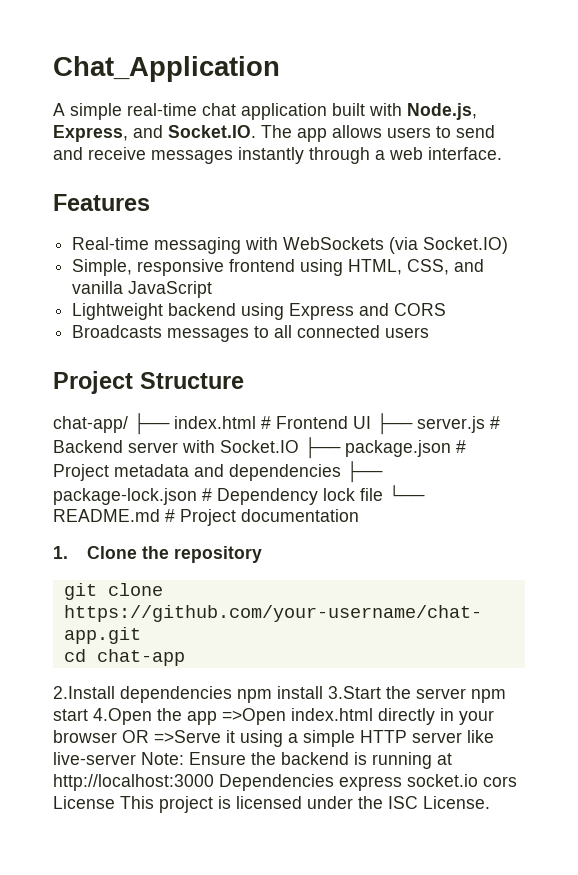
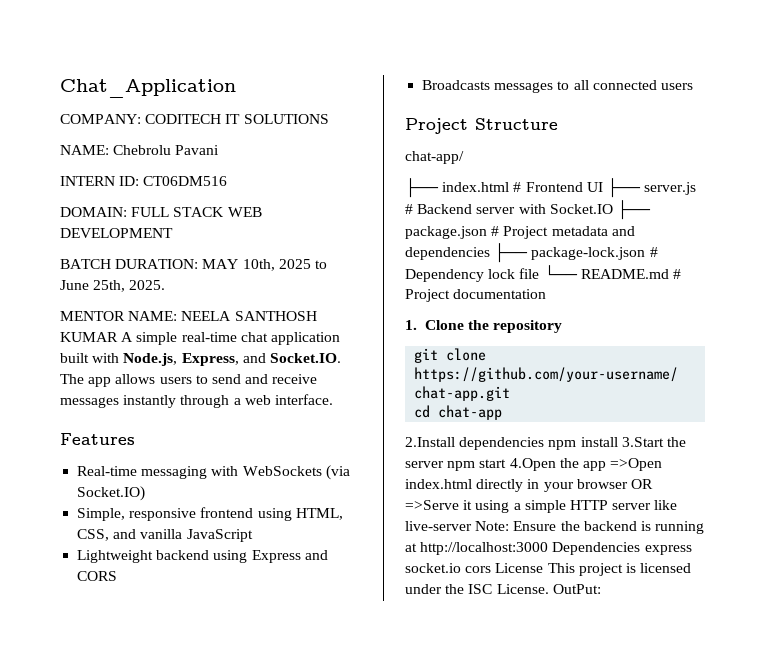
(280, 69) none -> [60,114,329,124] [60,145,220,155] [60,176,228,186] [60,207,262,217] [60,228,173,238] [60,259,327,271] [60,280,166,292] [60,311,317,321] [60,332,118,342] COMPANY: CODITECH IT SOLUTIONS // NAME: Chebrolu Pavani // INTERN ID: CT06DM516 // DOMAIN: FULL STACK WEB DEVELOPMENT // BATCH DURATION: MAY 10th, 2025 to June 25th, 2025. // MENTOR NAME: NEELA SANTHOSH KUMAR
(128, 424) none -> (464, 157) //
(490, 802) none -> [552,584,601,594] OutPut:

